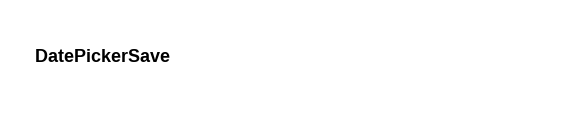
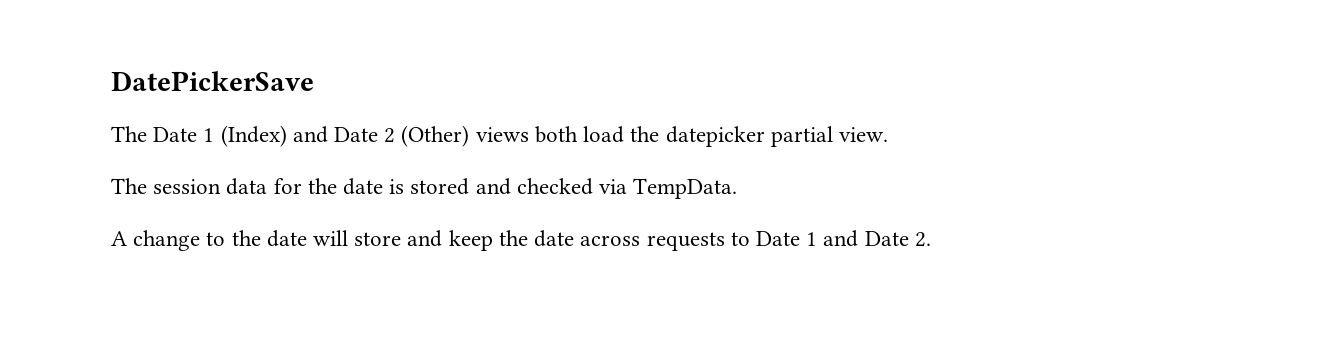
(170, 55) none -> [111,125,888,147] [111,178,738,199] [111,230,931,251] // The Date 1 (Index) and Date 2 (Other) views both load the datepicker partial view. // The session data for the date is stored and checked via TempData. // A change to the date will store and keep the date across requests to Date 1 and Date 2.

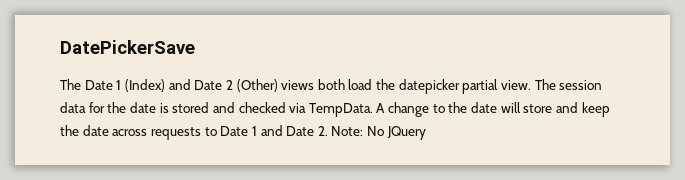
(888, 134) // -> (532, 85) none
(738, 188) // -> (373, 110) none
(931, 239) none -> [331,126,426,140] Note: No JQuery

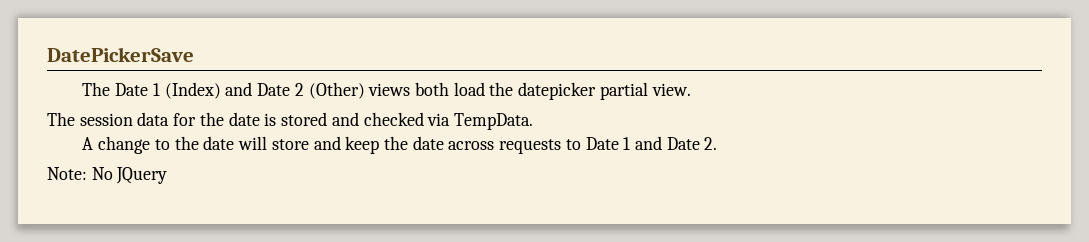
(532, 85) none -> (691, 89) //
(373, 110) none -> (533, 121) //
(328, 131) none -> (718, 143) //

